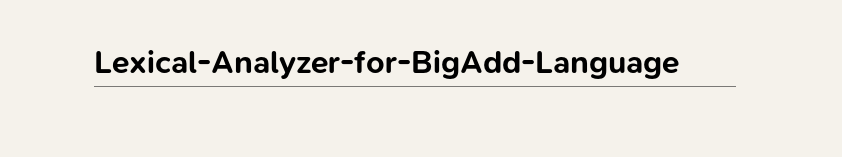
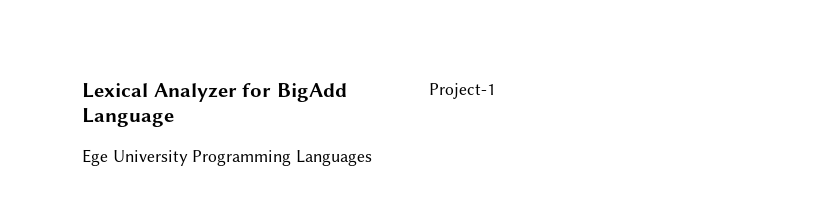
[94,50,679,79] Lexical-Analyzer-for-BigAdd-Language -> [82,83,347,102] [82,108,174,127] [82,149,373,166] [429,83,495,99] Lexical Analyzer for BigAdd Language // Ege University Programming Languages Project-1

